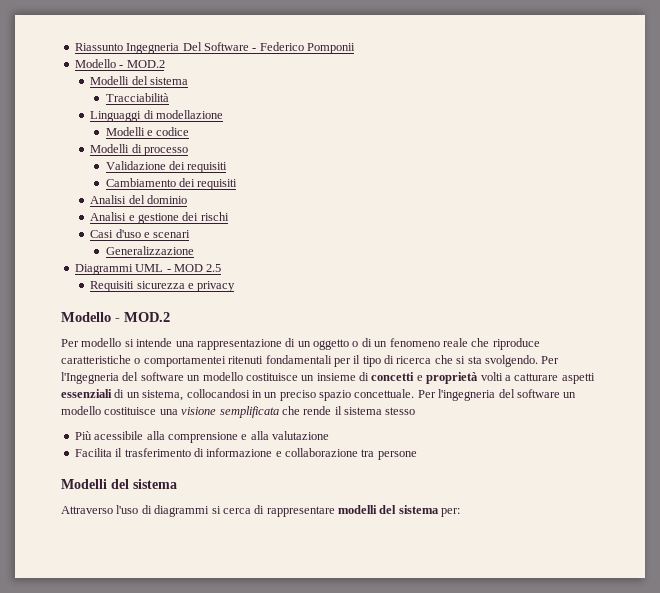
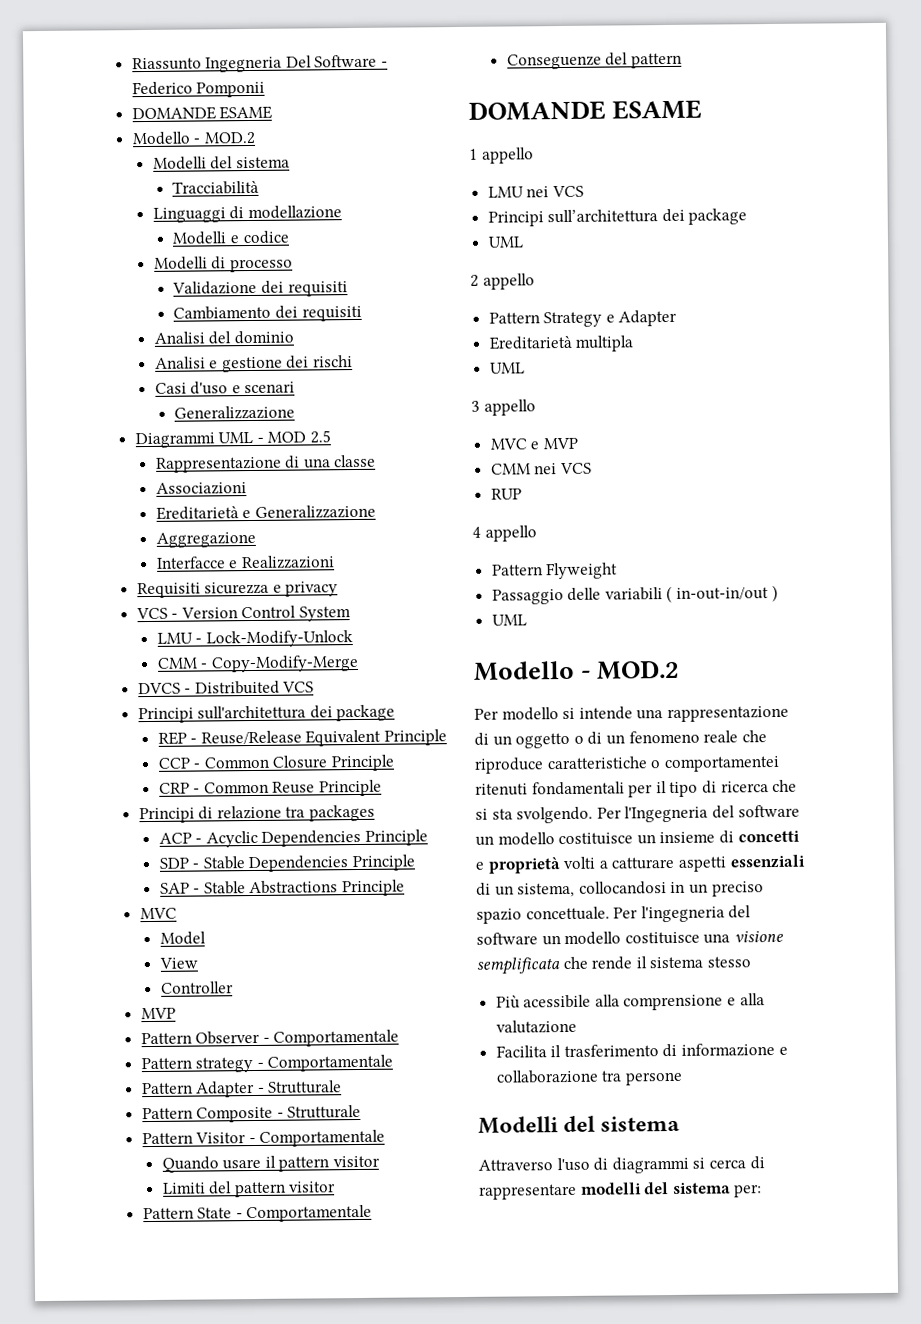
(355, 48) none -> [131,105,273,121] // DOMANDE ESAME
[90,281,236,292] Requisiti sicurezza e privacy -> [155,454,377,473] [155,482,247,495] [155,504,376,520] [155,531,256,548] [155,555,335,570] [136,581,339,599] [135,605,352,622] [156,630,353,648] [156,654,359,673] [137,680,315,695] [137,704,396,724] [157,729,447,747] [157,754,395,772] [158,779,382,797] [138,804,376,824] [158,829,428,848] [158,854,415,873] [159,879,405,897] [139,907,177,920] [159,931,206,945] [158,957,198,969] [160,981,234,994] [140,1007,176,1020] [140,1029,400,1047] [140,1054,394,1073] [141,1080,343,1098] [141,1104,362,1123] [141,1129,386,1147] [161,1155,380,1173] [161,1181,337,1198] [142,1204,373,1223] [506,52,682,70] [468,99,703,121] [469,147,534,164] [487,185,584,198] [487,208,748,227] [487,236,524,248] [470,273,535,290] [488,309,678,328] [488,335,635,352] [489,362,525,374] [471,399,536,416] [489,437,578,450] [490,462,592,475] [490,488,522,500] [472,525,537,542] [491,562,619,580] [491,584,778,605] [491,614,527,626] Rappresentazione di una classe // Associazioni // Ereditarietà e Generalizzazione // Aggregazione // Interfacce e Realizzazioni // Requisiti sicurezza e privacy // VCS - Version Control System // LMU - Lock-Modify-Unlock // CMM - Copy-Modify-Merge // DVCS - Distribuited VCS // Principi sull'architettura dei package // REP - Reuse/Release Equivalent Principle // CCP - Common Closure Principle // CRP - Common Reuse Principle // Principi di relazione tra packages // ACP - Acyclic Dependencies Principle // SDP - Stable Dependencies Principle // SAP - Stable Abstractions Principle // MVC // Model // View // Controller // MVP // Pattern Observer - Comportamentale // Pattern strategy - Comportamentale // Pattern Adapter - Strutturale // Pattern Composite - Strutturale // Pattern Visitor - Comportamentale // Quando usare il pattern visitor // Limiti del pattern visitor // Pattern State - Comportamentale // Conseguenze del pattern // DOMANDE ESAME // 1 appello // LMU nei VCS // Principi sull’architettura dei package // UML // 2 appello // Pattern Strategy e Adapter // Ereditarietà multipla // UML // 3 appello // MVC e MVP // CMM nei VCS // RUP // 4 appello // Pattern Flyweight // Passaggio delle variabili ( in-out-in/out ) // UML

